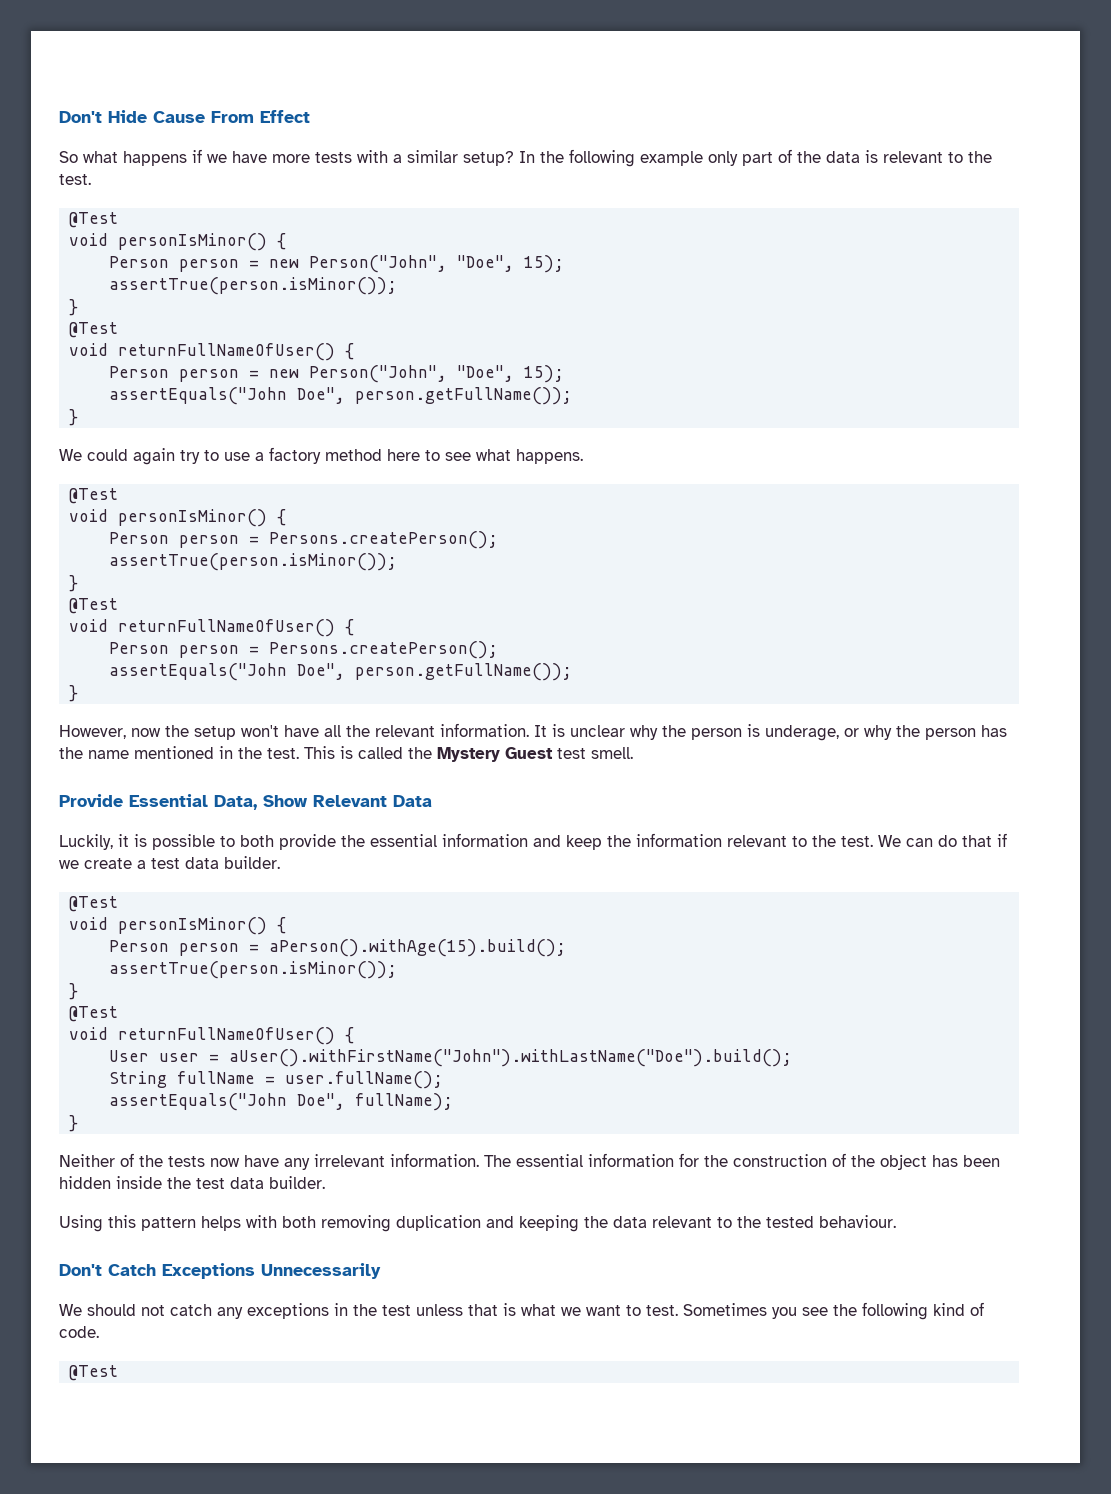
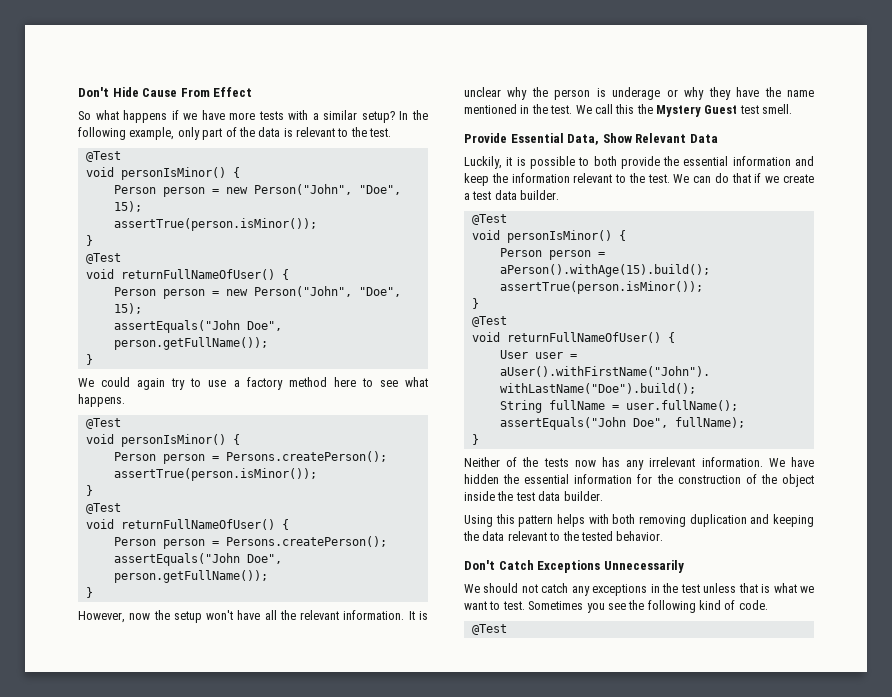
[640,151,703,166] example -> [129,127,175,140] example,
[765,725,839,741] underage, -> [612,87,661,100] underage
[896,725,1007,740] the person has -> [708,87,760,100] they have
[304,746,403,759] This is called -> [575,104,635,114] We call this
[244,1155,279,1167] have -> [602,457,620,467] has
[484,1155,511,1167] The -> [768,457,814,467] [464,474,520,484] We have hidden the
[932,1155,1000,1167] [59,1176,111,1189] has been hidden -> (814, 480) none
[819,1215,896,1228] behaviour. -> [616,531,664,541] behavior.

